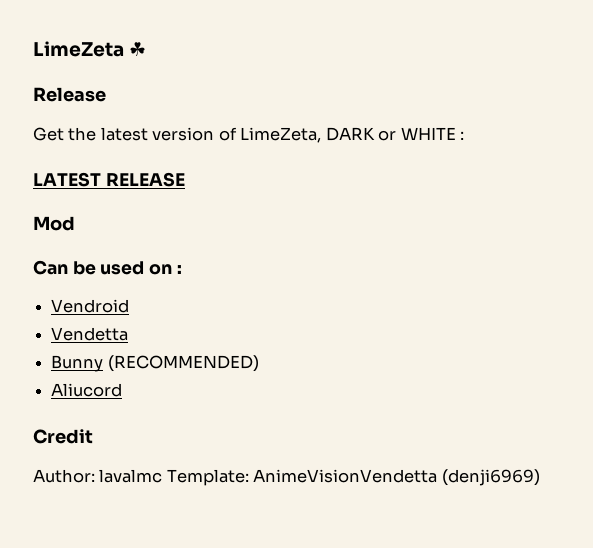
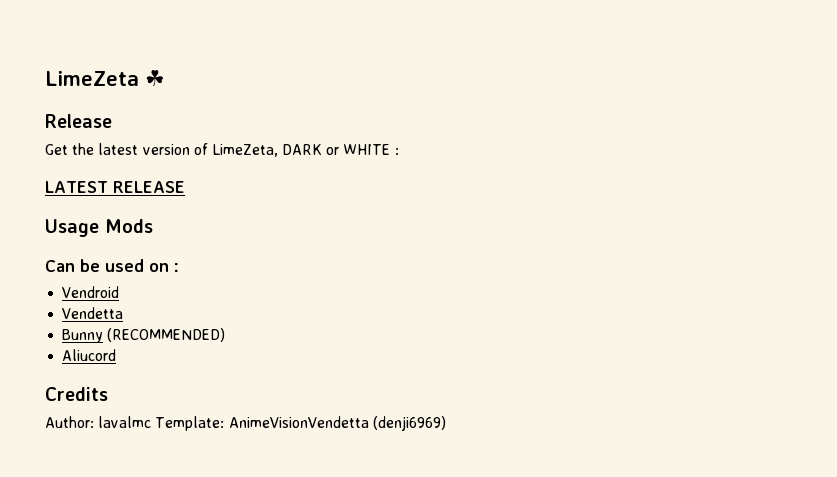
[33,216,75,231] Mod -> [45,219,153,237] Usage Mods
[33,429,93,444] Credit -> [45,387,108,401] Credits

